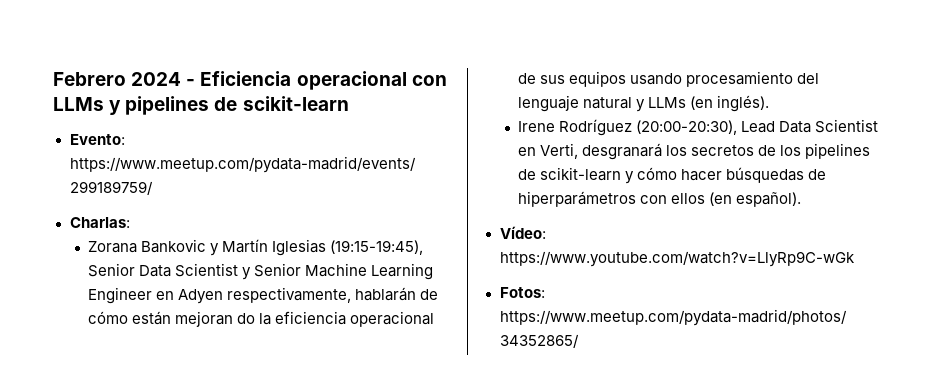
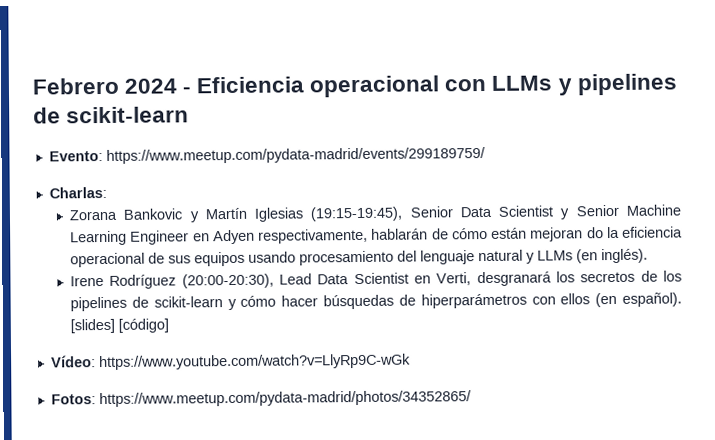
(802, 199) none -> [70,318,170,334] [slides] [código]

